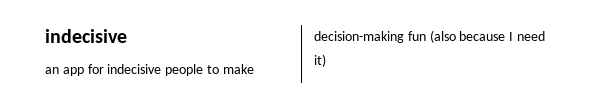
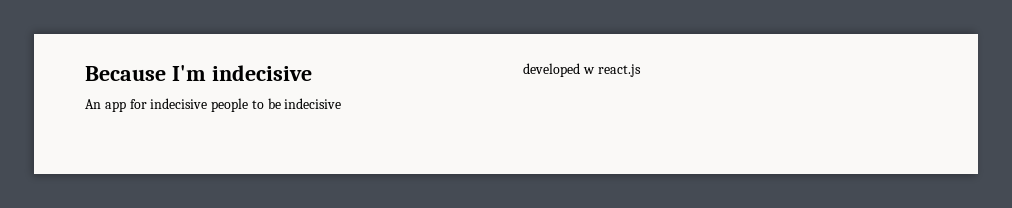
[45,29,127,43] [45,67,59,74] indecisive // an -> [85,65,312,81] [85,99,101,109] Because I'm indecisive // An
[222,64,254,74] [314,30,545,43] [314,54,326,67] make decision-making fun (also because I need it) -> [267,98,342,109] [523,63,641,77] be indecisive // developed w react.js

